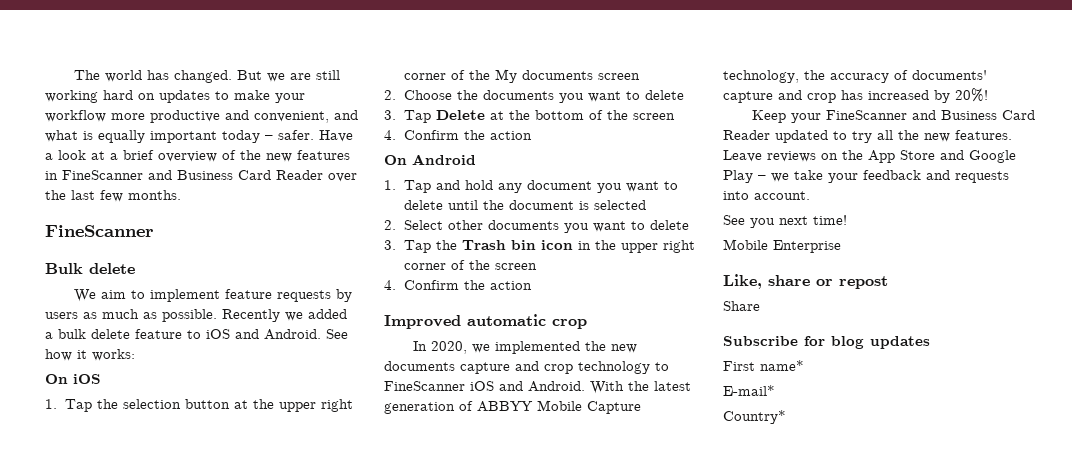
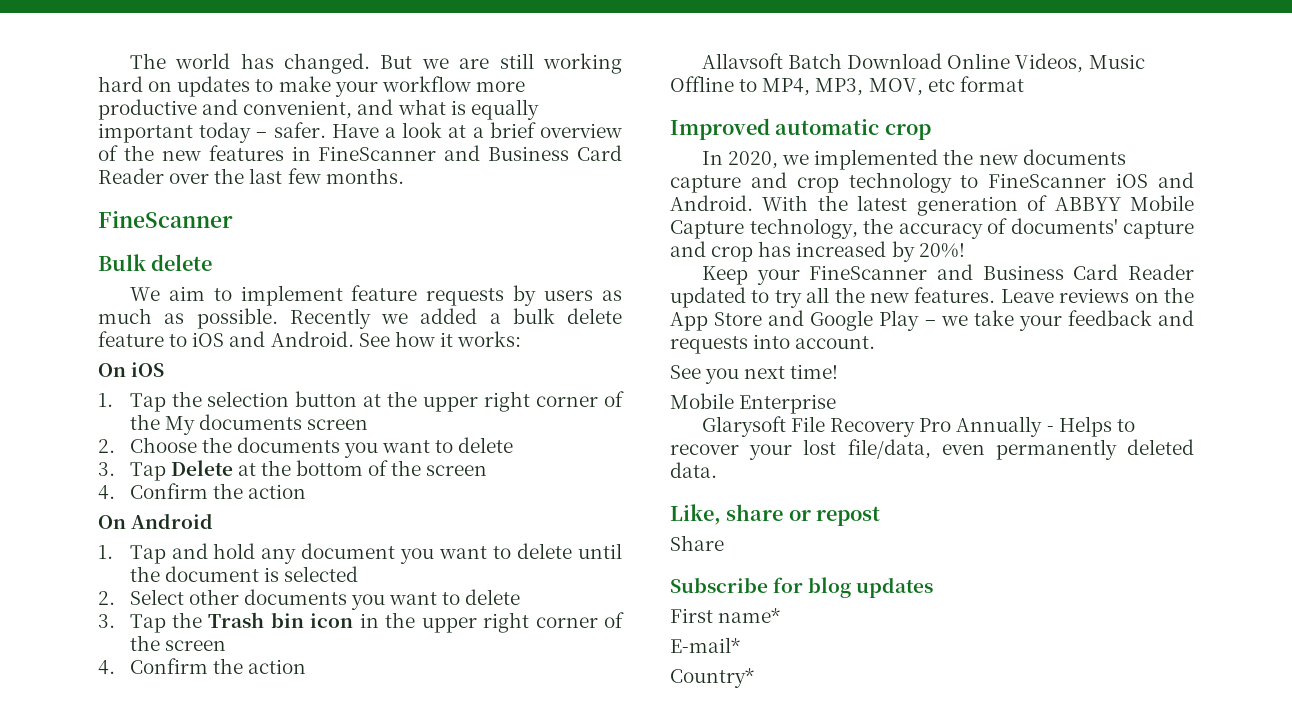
(532, 285) none -> [701,53,1145,73] [670,76,1024,96] // Allavsoft Batch Download Online Videos, Music Offline to MP4, MP3, MOV, etc format
(841, 246) none -> [701,416,1135,437] [670,439,1194,460] [670,462,717,478] // Glarysoft File Recovery Pro Annually - Helps to recover your lost file/data, even permanently deleted data.

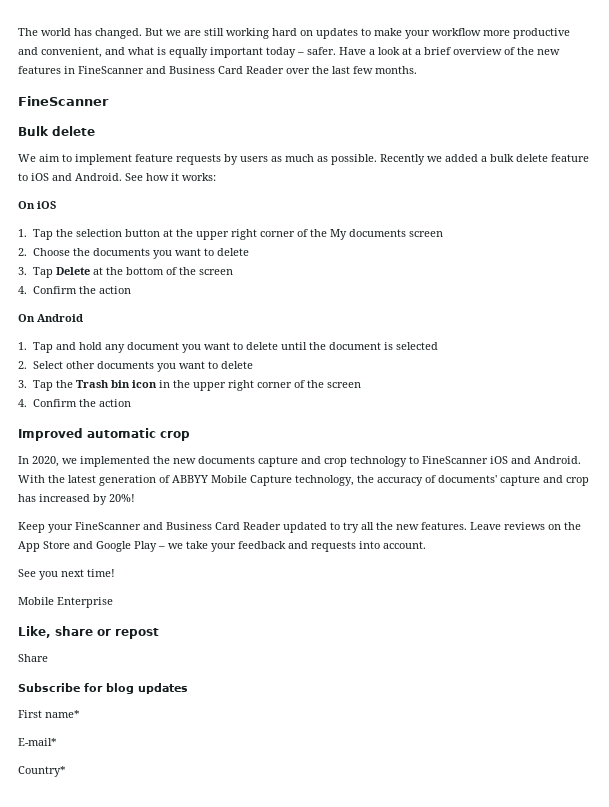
[701,53,1145,73] [670,76,1024,96] // Allavsoft Batch Download Online Videos, Music Offline to MP4, MP3, MOV, etc format -> (131, 403) none
[701,416,1135,437] [670,439,1194,460] [670,462,717,478] // Glarysoft File Recovery Pro Annually - Helps to recover your lost file/data, even permanently deleted data. -> (113, 602) none

